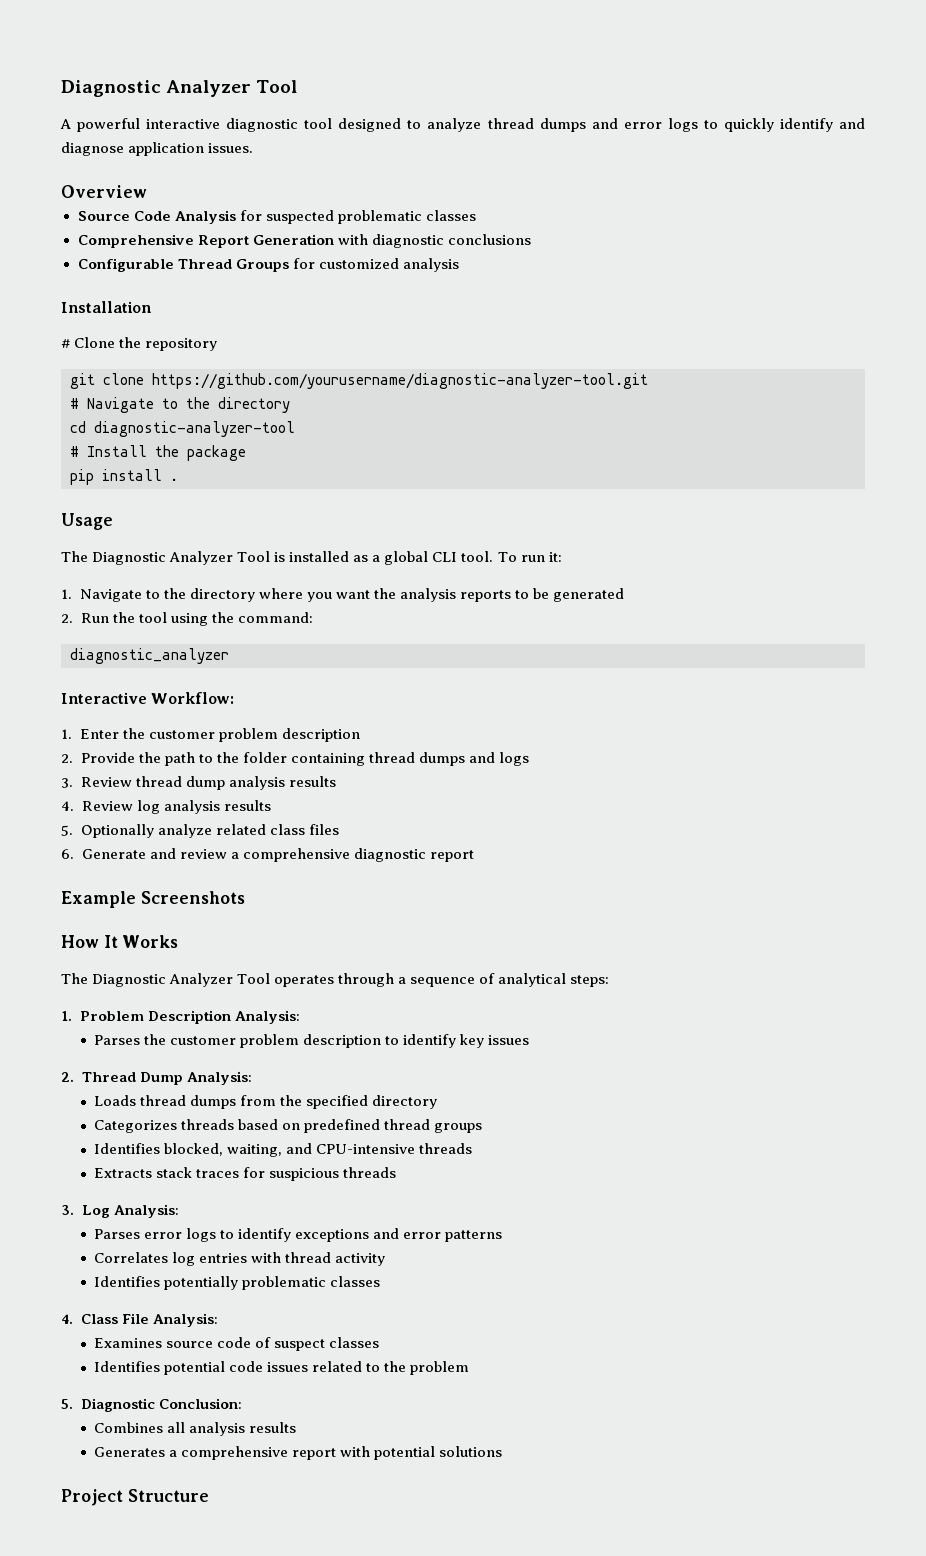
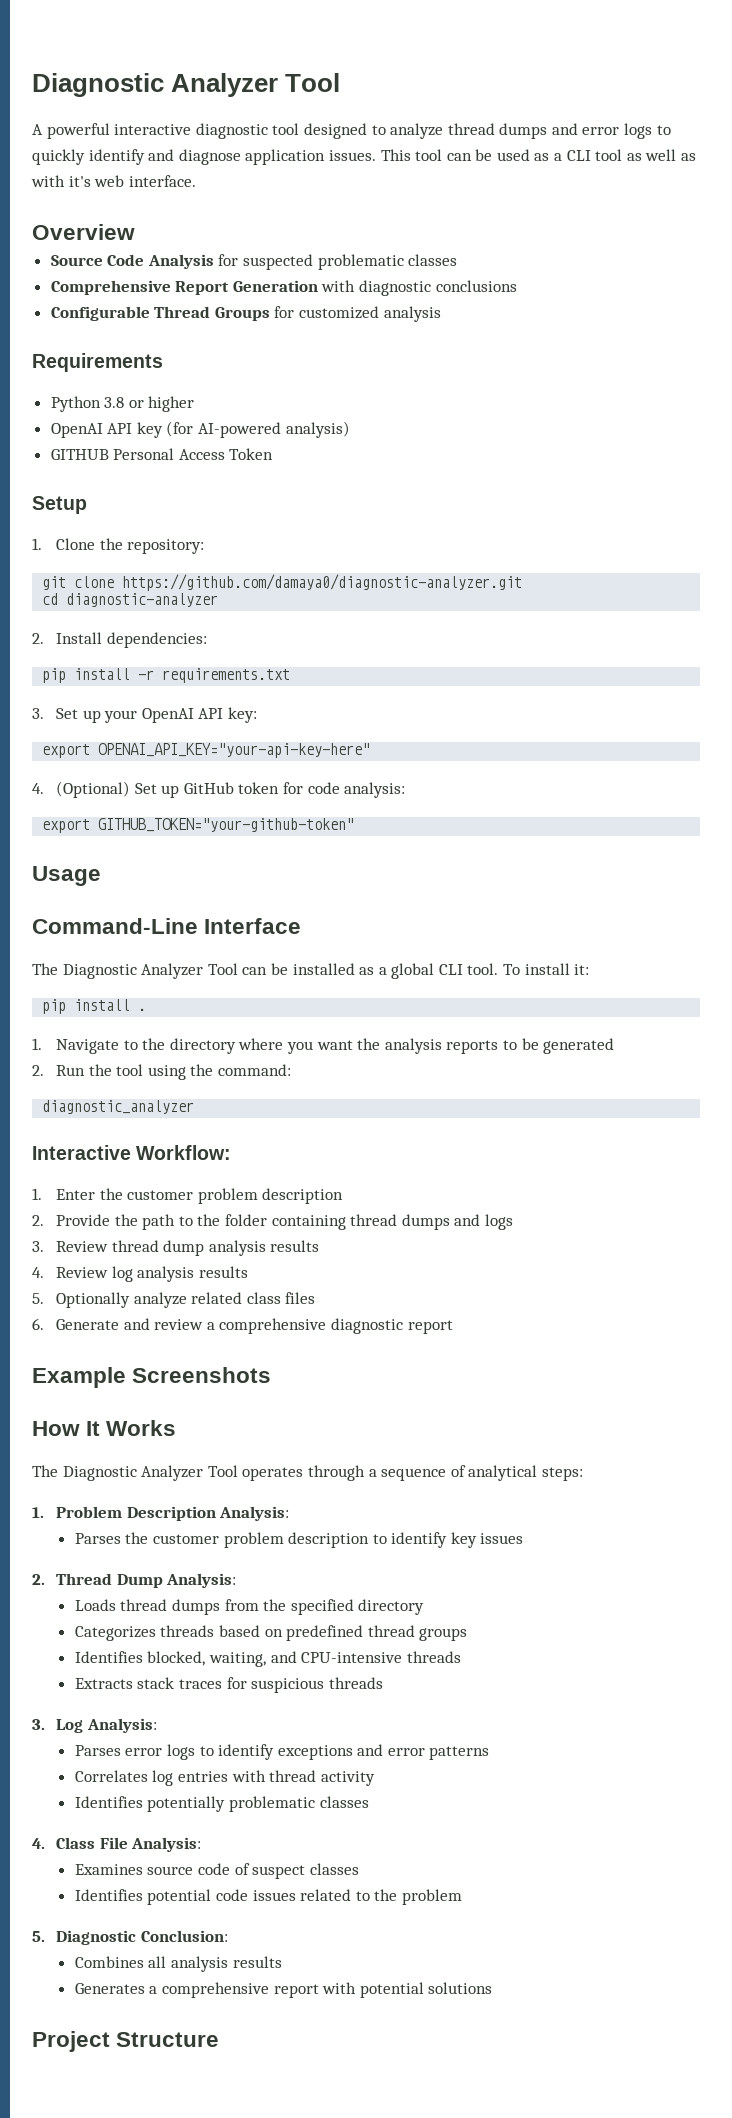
(254, 148) none -> [380,149,697,161] [31,175,196,187] This tool can be used as a CLI tool as well as with it's web interface.
[61,301,152,313] [61,339,70,348] Installation // # -> [32,353,163,372] [50,396,195,412] [50,421,350,438] [50,448,274,460] [32,496,87,514] [32,538,42,550] Requirements // Python 3.8 or higher // OpenAI API key (for AI-powered analysis) // GITHUB Personal Access Token // Setup // 1.
[145,338,218,351] repository -> [127,539,205,554] repository:
[152,373,648,389] [70,397,290,413] [70,421,295,437] [70,445,246,461] [70,469,178,485] https://github.com/yourusername/diagnostic-analyzer-tool.git // # Navigate to the directory // cd diagnostic-analyzer-tool // # Install the package // pip install . -> [122,574,523,591] [42,593,219,607] [32,632,207,648] [42,668,291,683] [32,707,257,723] [42,743,371,758] [32,781,406,798] [42,818,355,833] https://github.com/damaya0/diagnostic-analyzer.git // cd diagnostic-analyzer // 2. Install dependencies: // pip install -r requirements.txt // 3. Set up your OpenAI API key: // export OPENAI_API_KEY="your-api-key-here" // 4. (Optional) Set up GitHub token for code analysis: // export GITHUB_TOKEN="your-github-token"
[61,551,286,565] // The Diagnostic Analyzer Tool is -> [32,918,302,934] [32,963,288,979] // Command-Line Interface // The Diagnostic Analyzer Tool can be
[520,555,545,562] run -> [524,963,570,975] install
(562, 557) none -> [42,999,147,1014] // pip install .

